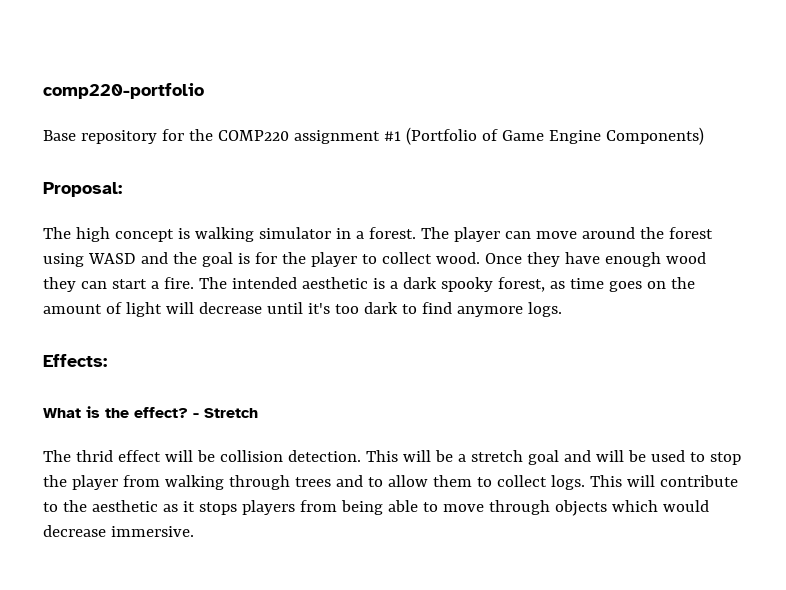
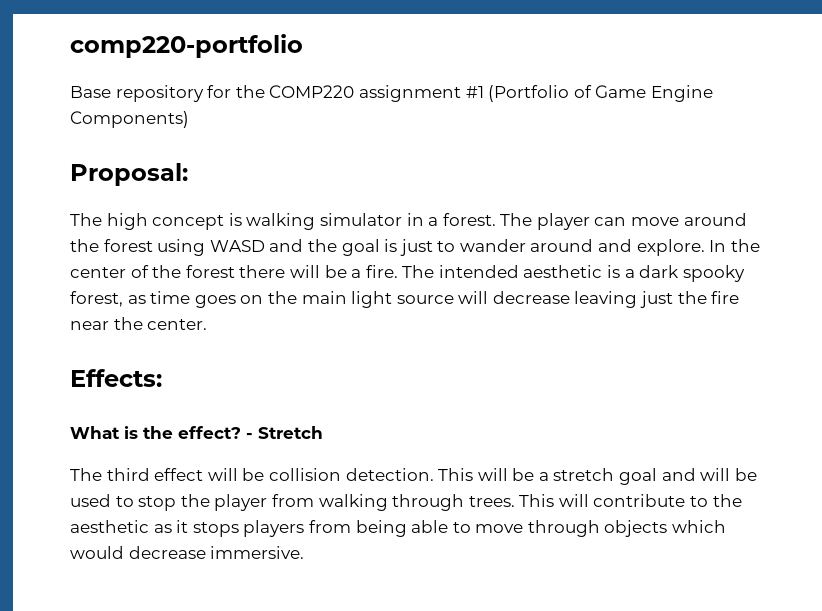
[254,252,706,267] [43,277,147,292] for the player to collect wood. Once they have enough wood they can start -> [399,239,760,256] [70,265,347,278] just to wander around and explore. In the center of the forest there will be
[43,302,562,317] amount of light will decrease until it's too dark to find anymore logs. -> [301,291,740,308] [70,317,208,330] main light source will decrease leaving just the fire near the center.
[75,450,113,462] thrid -> [106,468,150,481] third
[294,475,585,490] trees and to allow them to collect logs. -> [468,496,515,507] trees.

